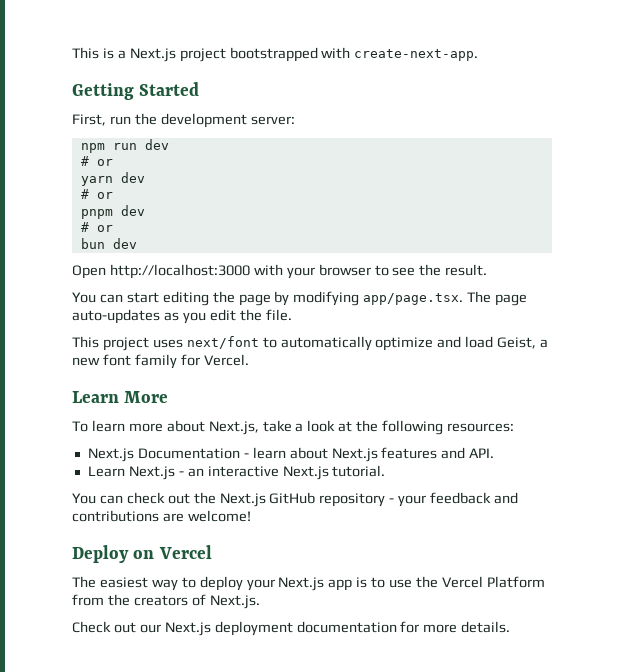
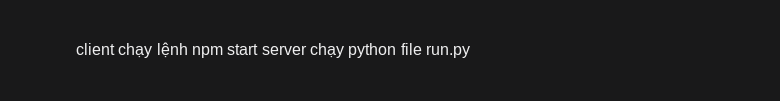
[72,47,479,62] [72,82,200,100] [72,113,295,128] [80,139,169,153] [80,156,113,166] [80,172,145,186] [80,189,113,199] [80,205,145,219] [80,222,113,232] [80,238,137,249] [72,264,488,279] [72,291,528,306] [72,309,292,324] [72,336,549,351] [72,354,249,369] [72,391,169,403] [72,420,515,435] [87,447,495,462] [87,465,386,480] [72,492,519,507] [72,510,251,522] [72,545,212,563] [72,576,545,591] [72,594,260,609] [72,621,511,636] This is a Next.js project bootstrapped with create-next-app. // Getting Started // First, run the development server: // npm run dev // # or // yarn dev // # or // pnpm dev // # or // bun dev // Open http://localhost:3000 with your browser to see the result. // You can start editing the page by modifying app/page.tsx. The page auto-updates as you edit the file. // This project uses next/font to automatically optimize and load Geist, a new font family for Vercel. // Learn More // To learn more about Next.js, take a look at the following resources: // Next.js Documentation - learn about Next.js features and API. // Learn Next.js - an interactive Next.js tutorial. // You can check out the Next.js GitHub repository - your feedback and contributions are welcome! // Deploy on Vercel // The easiest way to deploy your Next.js app is to use the Vercel Platform from the creators of Next.js. // Check out our Next.js deployment documentation for more details. -> [76,42,470,58] client chạy lệnh npm start server chạy python file run.py

